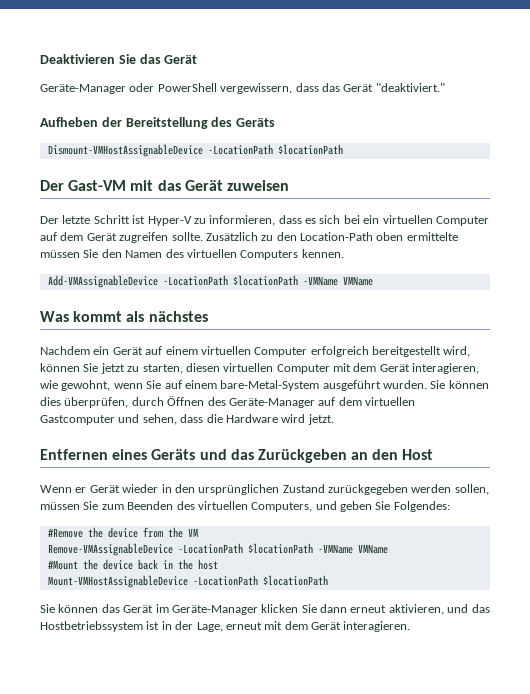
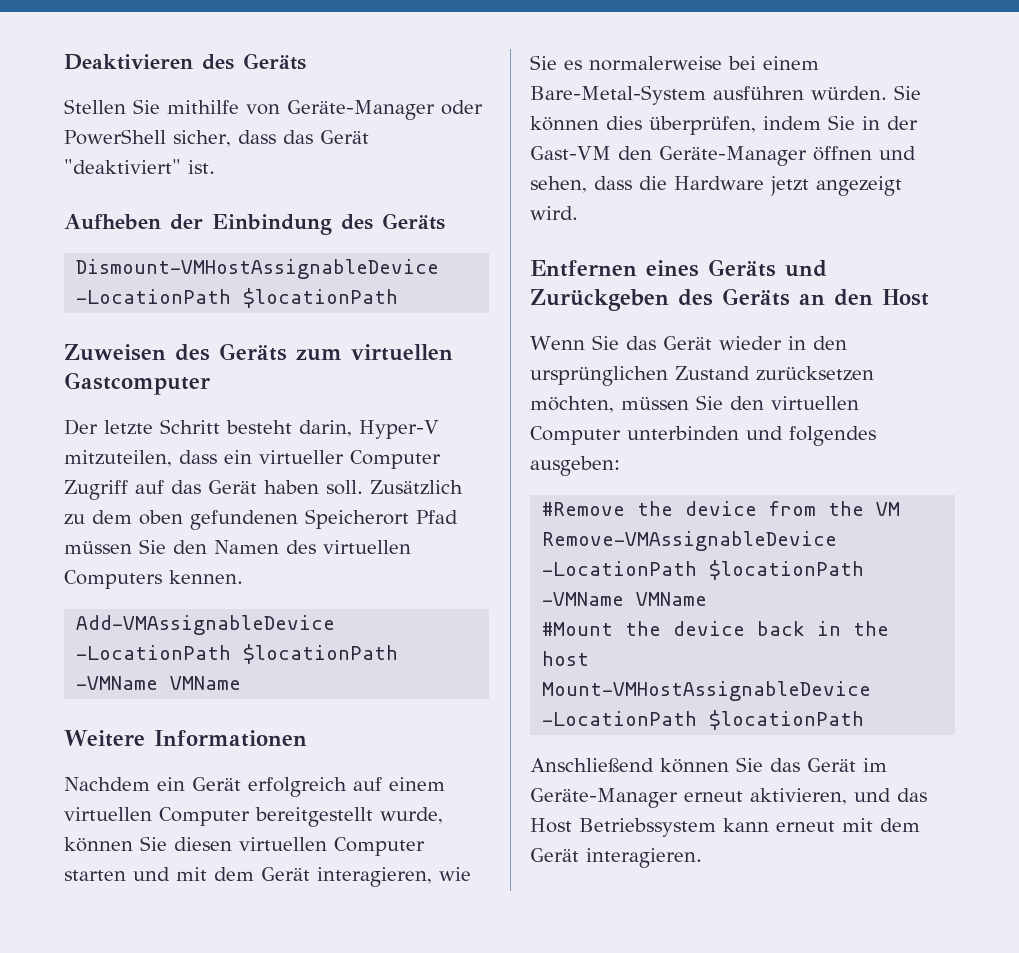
[118,54,198,64] Sie das Gerät // -> [202,53,306,70] [64,99,280,115] des Geräts // Stellen Sie mithilfe von
[220,83,293,94] vergewissern, -> [172,130,231,147] sicher,
[375,83,445,92] "deaktiviert." -> [64,159,215,174] "deaktiviert" ist.
[125,117,208,129] Bereitstellung -> [212,214,332,235] Einbindung
[40,180,289,191] [40,215,489,226] [40,232,458,243] Der Gast-VM mit das Gerät zuweisen // Der letzte Schritt ist Hyper-V zu informieren, dass es sich bei ein virtuellen Computer auf dem Gerät zugreifen sollte. Zusätzlich zu den Location-Path oben ermittelte -> [64,343,453,361] [64,372,210,395] [64,419,439,439] [64,450,441,469] [64,480,463,500] [64,509,458,530] Zuweisen des Geräts zum virtuellen Gastcomputer // Der letzte Schritt besteht darin, Hyper-V mitzuteilen, dass ein virtueller Computer Zugriff auf das Gerät haben soll. Zusätzlich zu dem oben gefundenen Speicherort Pfad
[40,311,208,322] Was kommt als nächstes -> [64,730,307,747] Weitere Informationen
(143, 351) none -> [248,777,347,797] erfolgreich
[310,346,471,357] [40,363,183,374] erfolgreich bereitgestellt wird, können Sie jetzt zu starten, -> [255,807,443,827] [64,836,167,852] bereitgestellt wurde, können Sie
(330, 369) none -> [64,867,170,881] starten und
[61,380,489,391] [40,396,415,408] [40,415,115,425] gewohnt, wenn Sie auf einem bare-Metal-System ausgeführt wurden. Sie können dies überprüfen, durch Öffnen des Geräte-Manager auf dem virtuellen Gastcomputer -> [530,55,819,71] [530,85,921,105] [530,115,918,135] [530,146,872,166] Sie es normalerweise bei einem Bare-Metal-System ausführen würden. Sie können dies überprüfen, indem Sie in der Gast-VM den Geräte-Manager öffnen
[281,414,334,425] wird jetzt. -> [770,176,902,196] [530,206,578,220] jetzt angezeigt wird.
[230,449,347,463] das Zurückgeben -> [530,288,790,311] Zurückgeben des Geräts
[75,487,87,493] er -> [591,335,656,350] Sie das
[328,484,489,495] [40,501,450,512] zurückgegeben werden sollen, müssen Sie zum Beenden des virtuellen Computers, und geben Sie Folgendes: -> [756,366,874,381] [530,395,859,413] [530,426,876,446] [530,456,620,476] zurücksetzen möchten, müssen Sie den virtuellen Computer unterbinden und folgendes ausgeben:
[40,604,99,613] Sie können -> [530,757,763,773] Anschließend können Sie
[261,604,347,613] klicken Sie dann -> (678, 798) none
[40,621,223,632] Hostbetriebssystem ist in der Lage, -> [530,818,769,837] Host Betriebssystem kann

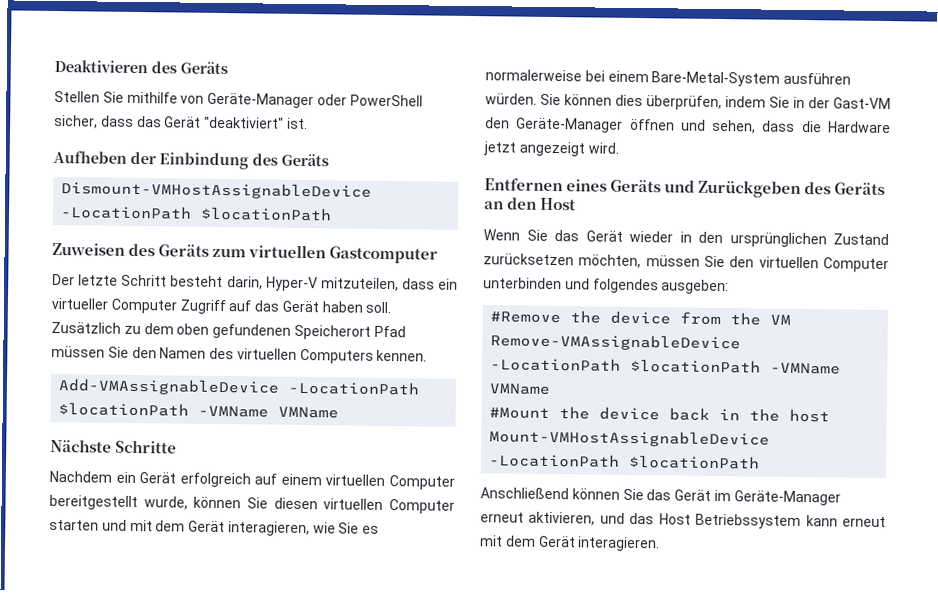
[64,730,307,747] Weitere Informationen -> [50,438,178,454] Nächste Schritte

